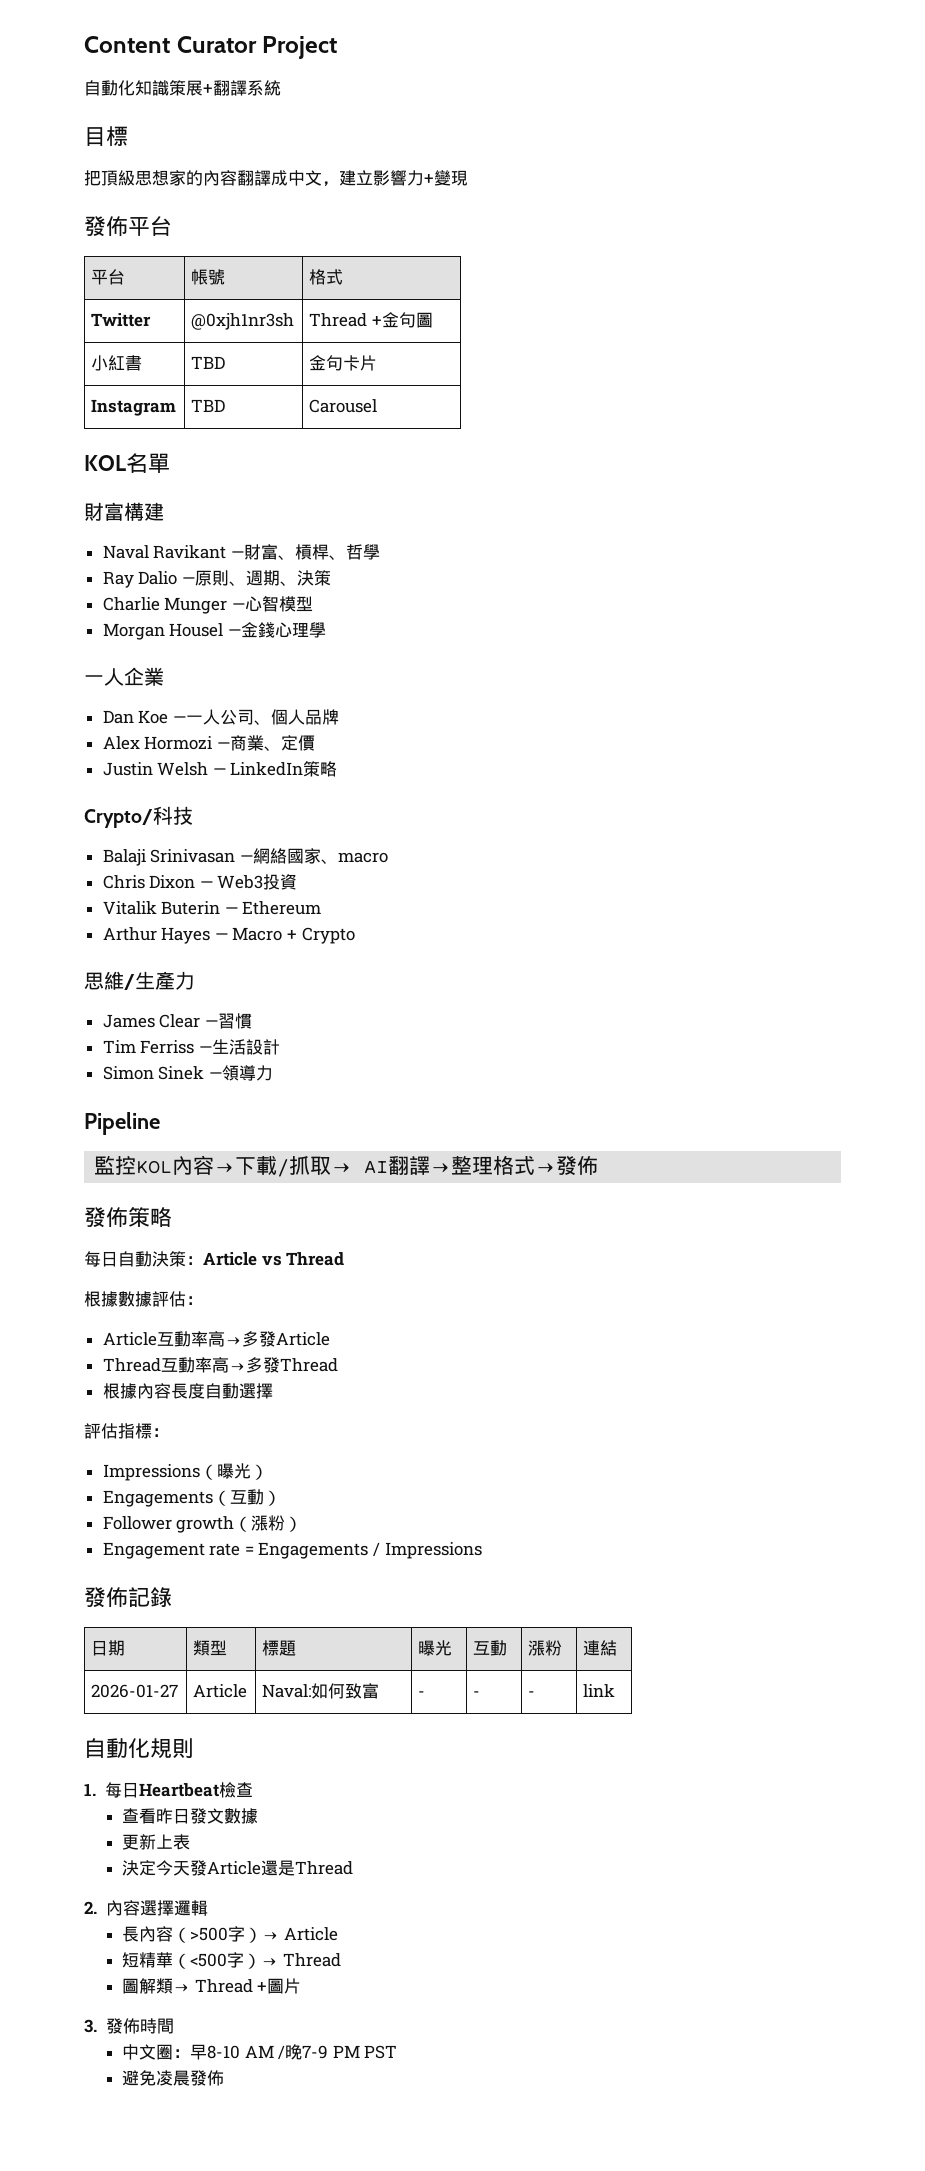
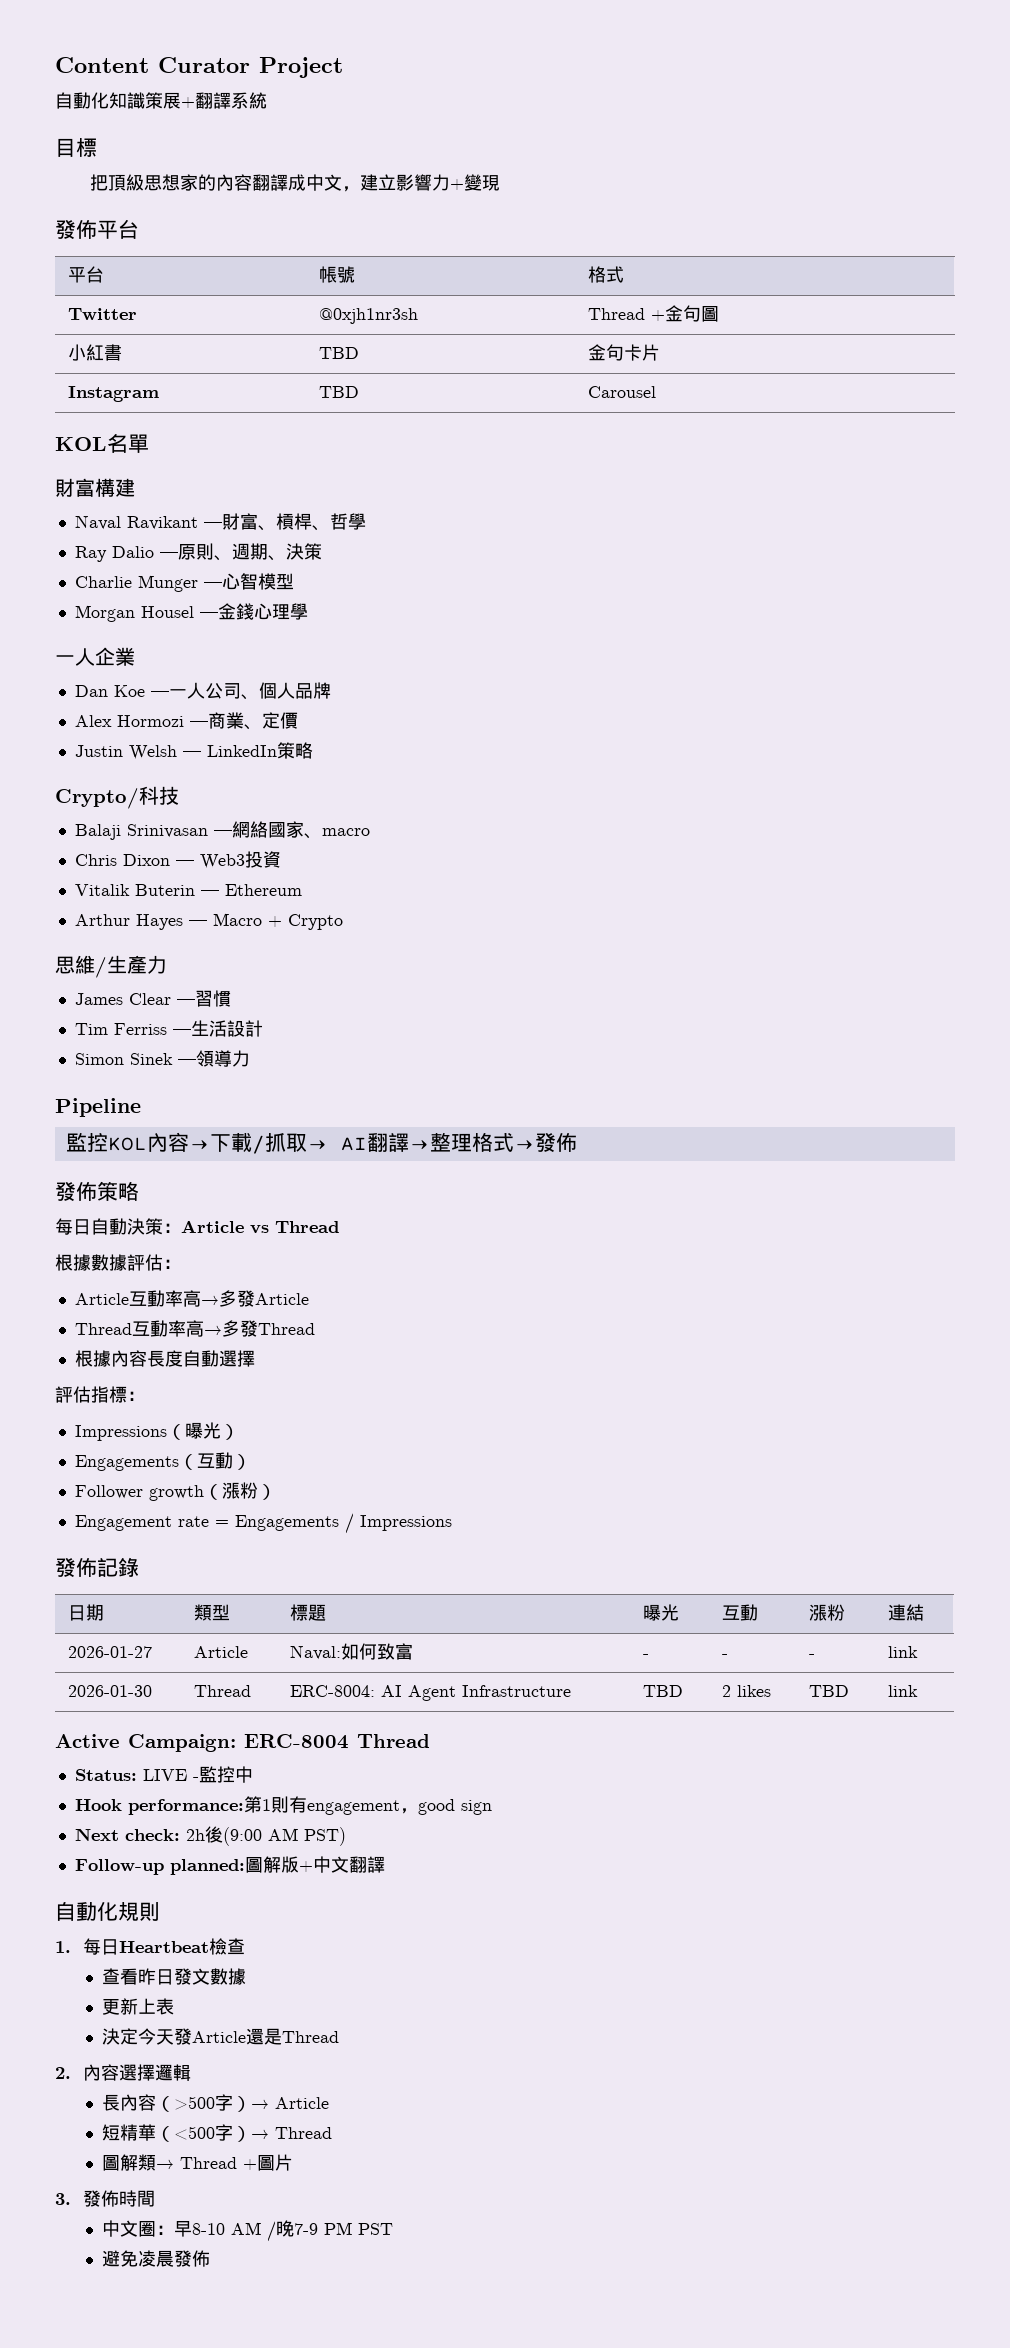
(616, 1690) none -> [67,1685,152,1697] [193,1685,251,1697] [289,1685,571,1701] [642,1685,683,1697] [721,1685,771,1697] [808,1685,849,1697] [887,1685,918,1697] [55,1734,430,1752] [74,1766,253,1783] [74,1796,492,1815] [74,1826,346,1846] [74,1856,385,1875] // 2026-01-30 | Thread | ERC-8004: AI Agent Infrastructure | TBD | 2 likes | TBD | link // Active Campaign: ERC-8004 Thread // Status: LIVE -監控中 // Hook performance:第1則有engagement，good sign // Next check: 2h後(9:00 AM PST) // Follow-up planned:圖解版+中文翻譯

